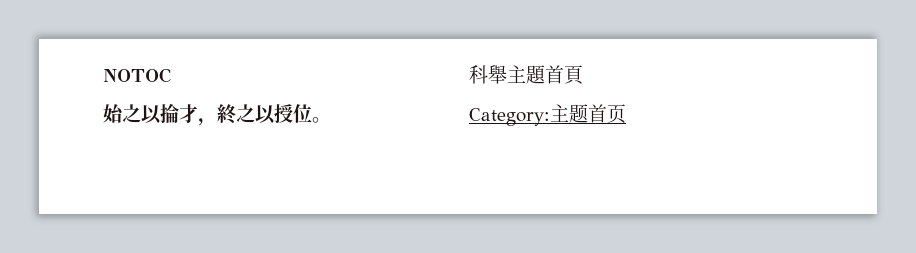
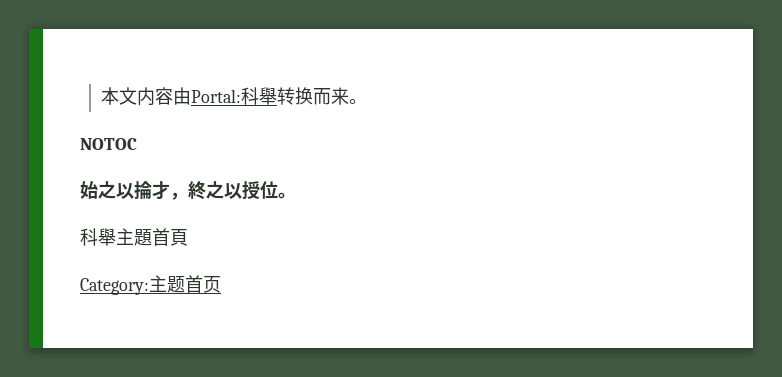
(103, 75) none -> [101,87,368,106] 本文内容由Portal:科舉转换而来。 //

